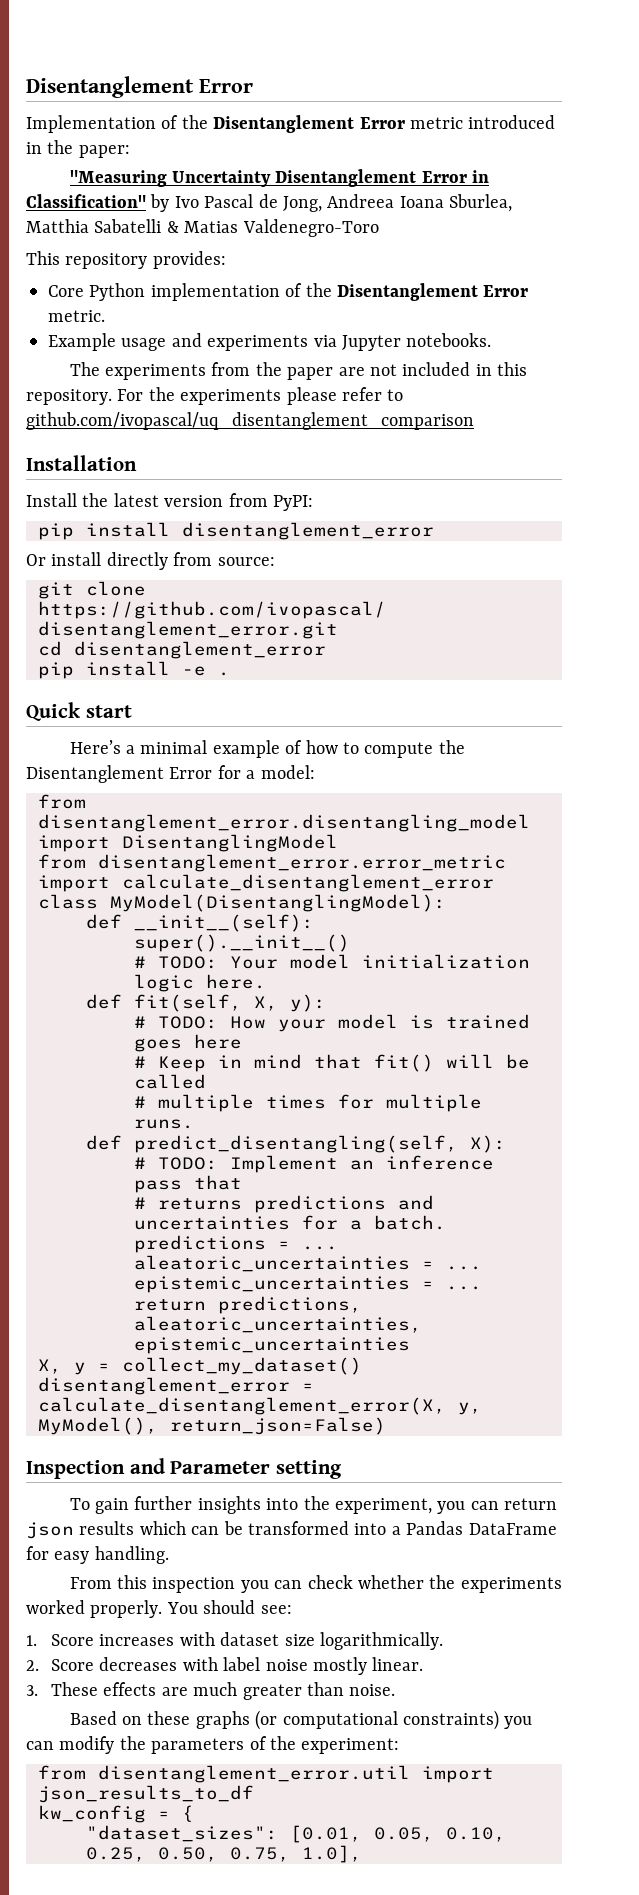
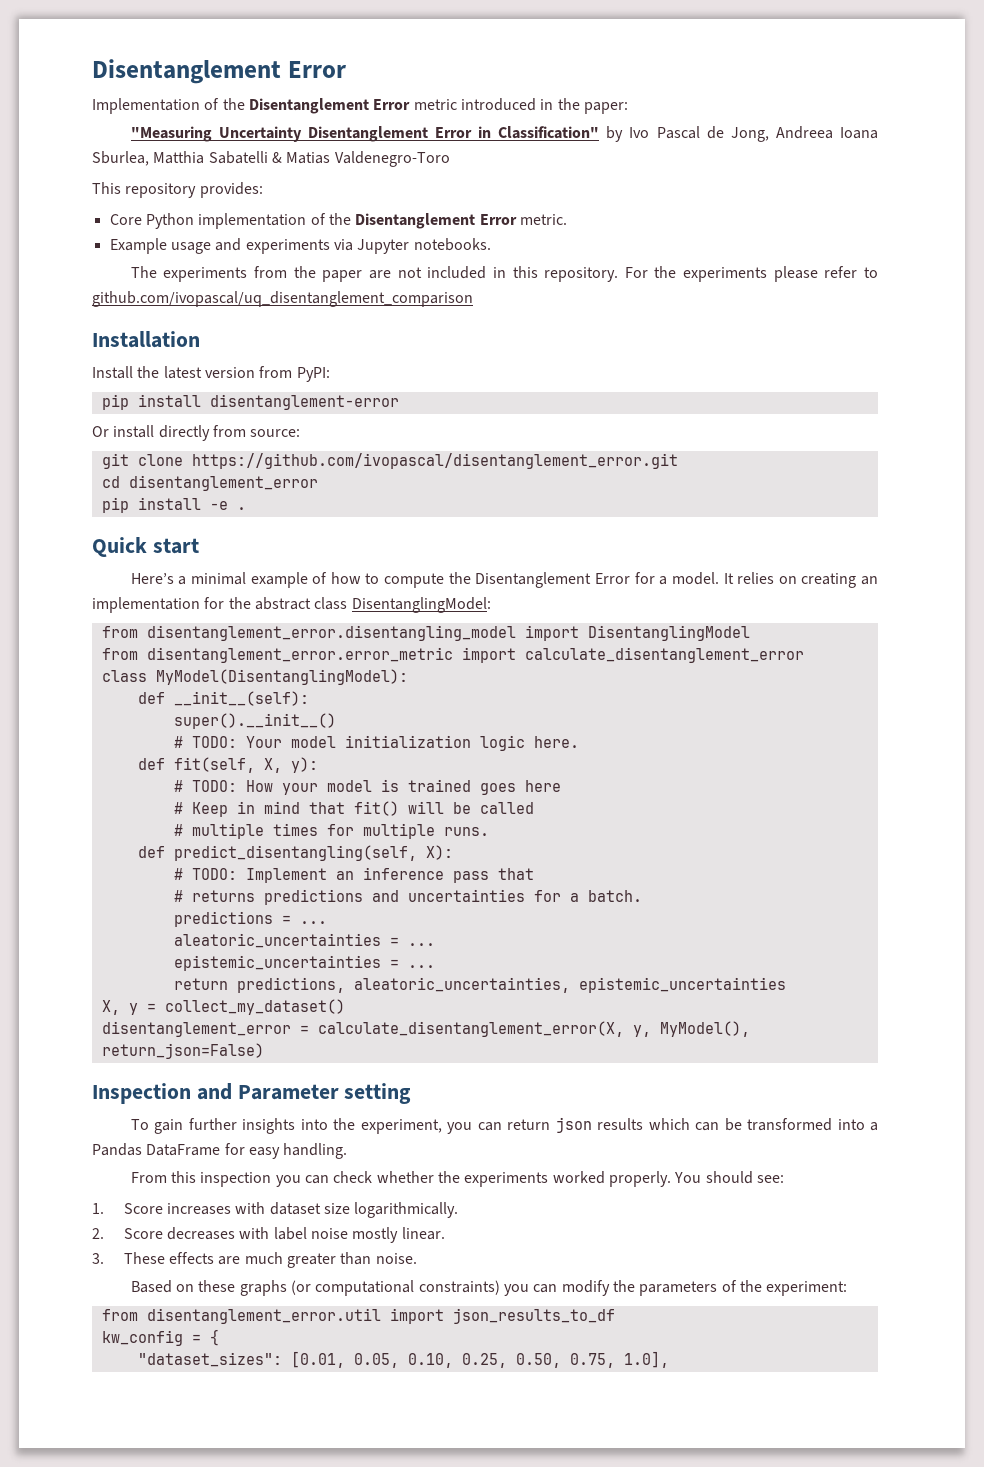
[182,522,434,540] disentanglement_error -> [209,394,399,410] disentanglement-error
[260,765,315,779] model: -> [671,572,878,588] [92,597,491,613] model. It relies on creating an implementation for the abstract class DisentanglingModel:

